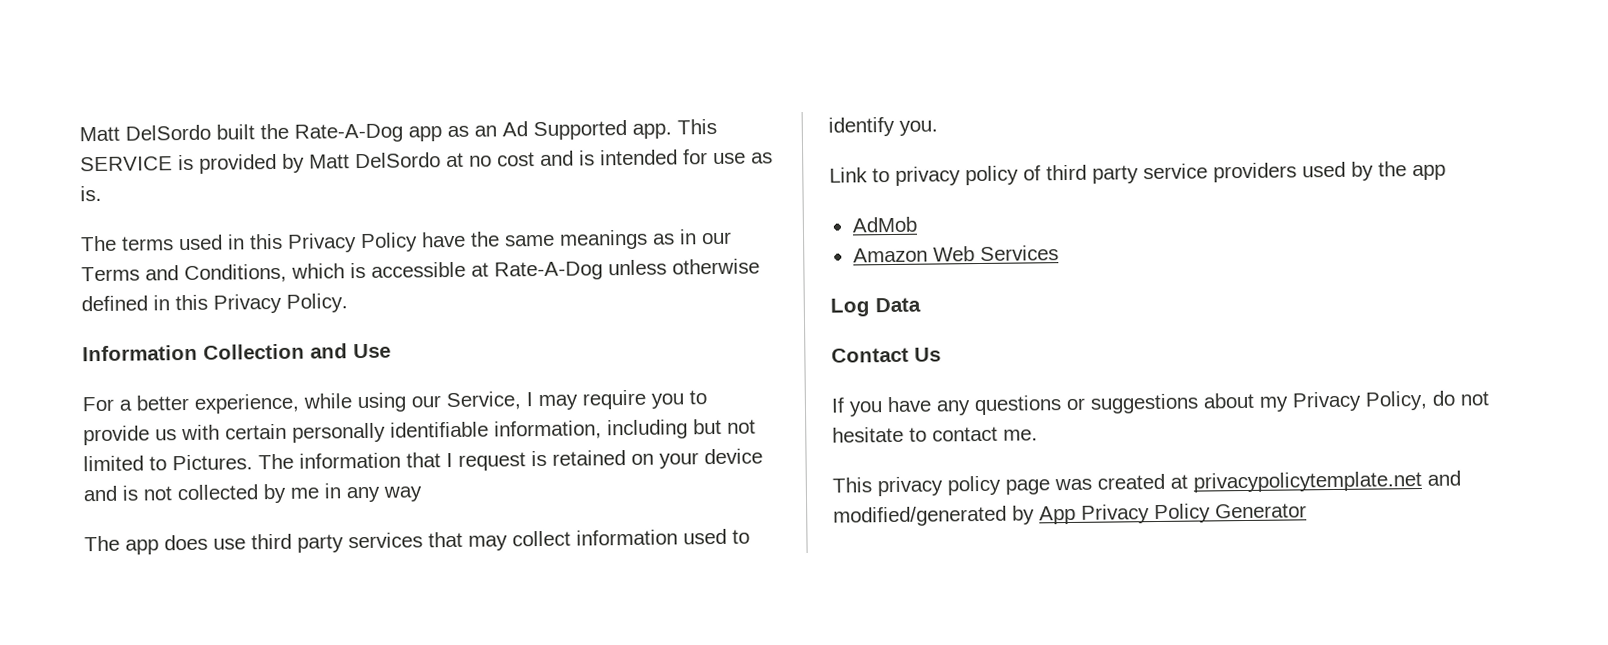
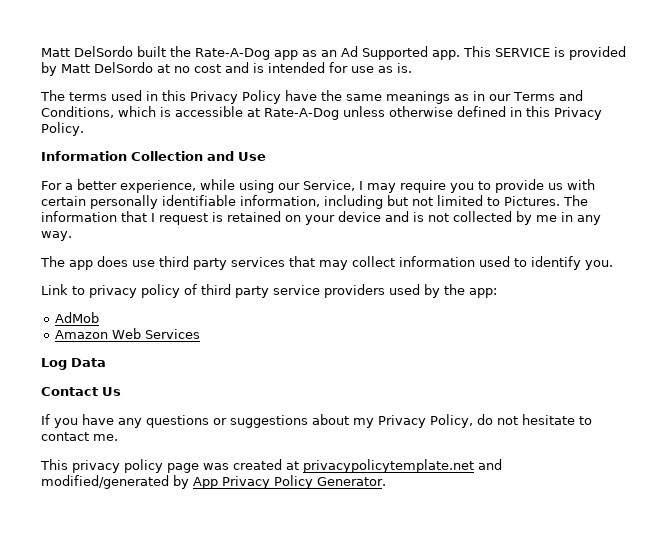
[383,486,423,502] way -> [41,231,72,241] way.
[1412,164,1446,181] app -> [469,288,497,298] app:
[1215,503,1307,519] Generator -> [317,477,386,486] Generator.

